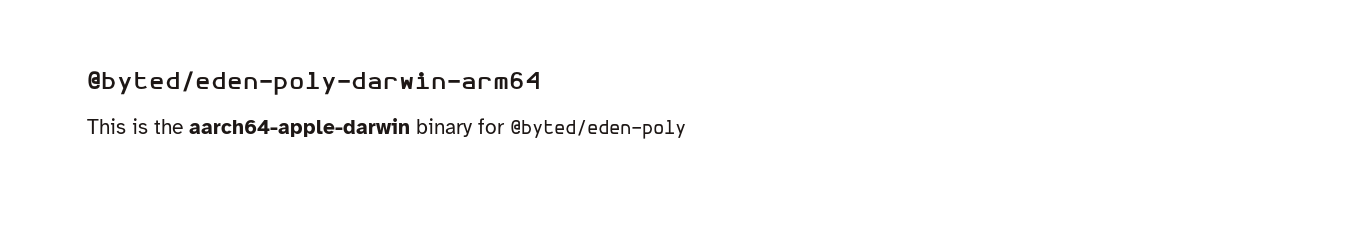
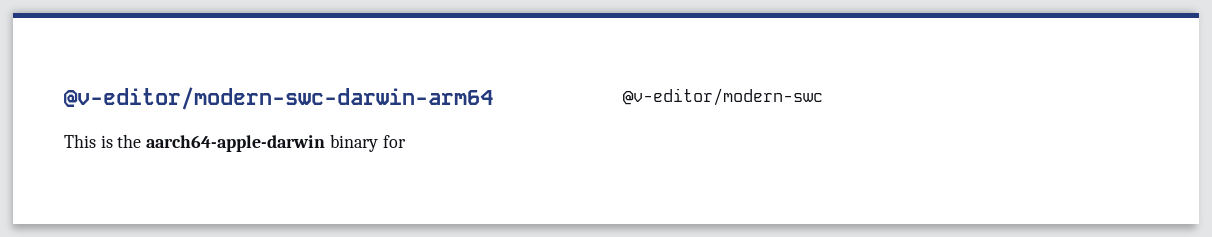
[87,71,541,95] @byted/eden-poly-darwin-arm64 -> [64,87,493,110] @v-editor/modern-swc-darwin-arm64
[510,120,686,139] @byted/eden-poly -> [623,88,823,106] @v-editor/modern-swc

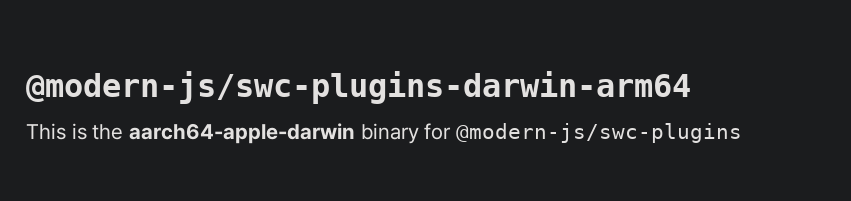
[64,87,493,110] @v-editor/modern-swc-darwin-arm64 -> [26,71,691,104] @modern-js/swc-plugins-darwin-arm64
[623,88,823,106] @v-editor/modern-swc -> [456,123,743,143] @modern-js/swc-plugins

